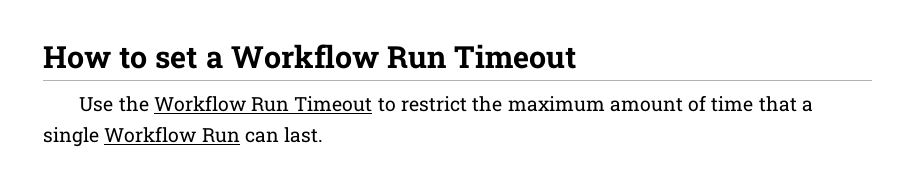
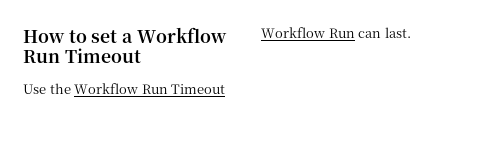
[377,95,813,112] [43,127,99,147] to restrict the maximum amount of time that a single -> (226, 89) none

